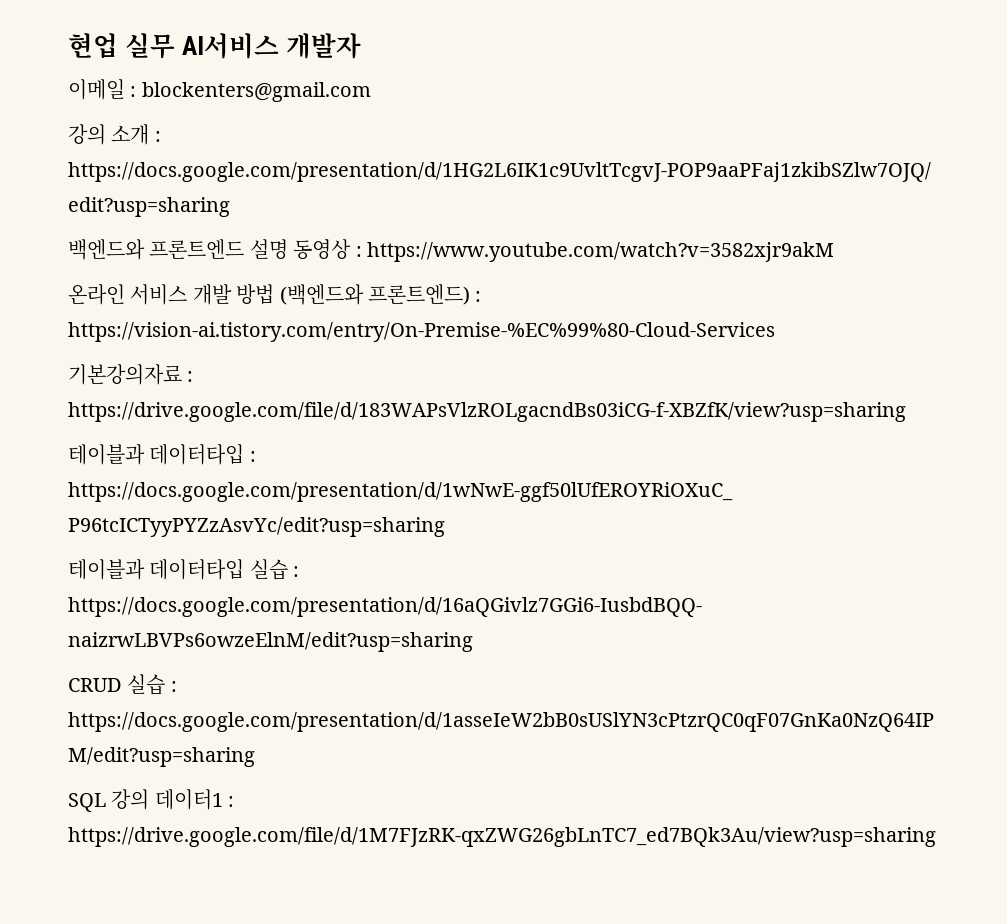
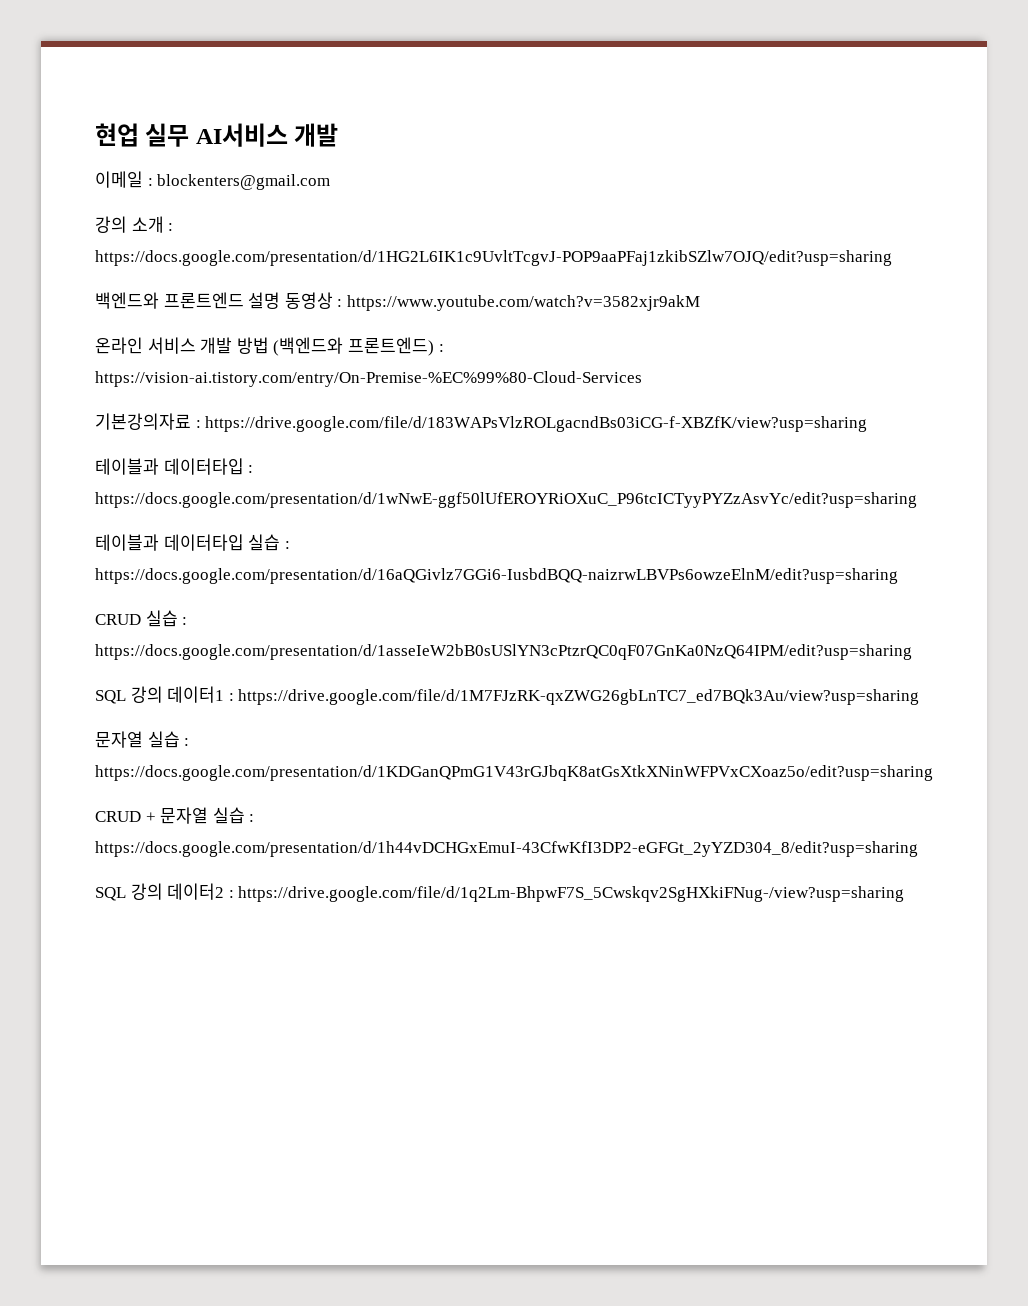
[285,33,361,59] 개발자 -> [294,123,339,147] 개발
(936, 837) none -> [95,731,190,748] [95,765,933,781] [95,807,255,824] [95,841,918,857] [95,883,905,902] // 문자열 실습 : https://docs.google.com/presentation/d/1KDGanQPmG1V43rGJbqK8atGsXtkXNinWFPVxCXoaz5o/edit?usp=sharing // CRUD + 문자열 실습 : https://docs.google.com/presentation/d/1h44vDCHGxEmuI-43CfwKfI3DP2-eGFGt_2yYZD304_8/edit?usp=sharing // SQL 강의 데이터2 : https://drive.google.com/file/d/1q2Lm-BhpwF7S_5Cwskqv2SgHXkiFNug-/view?usp=sharing

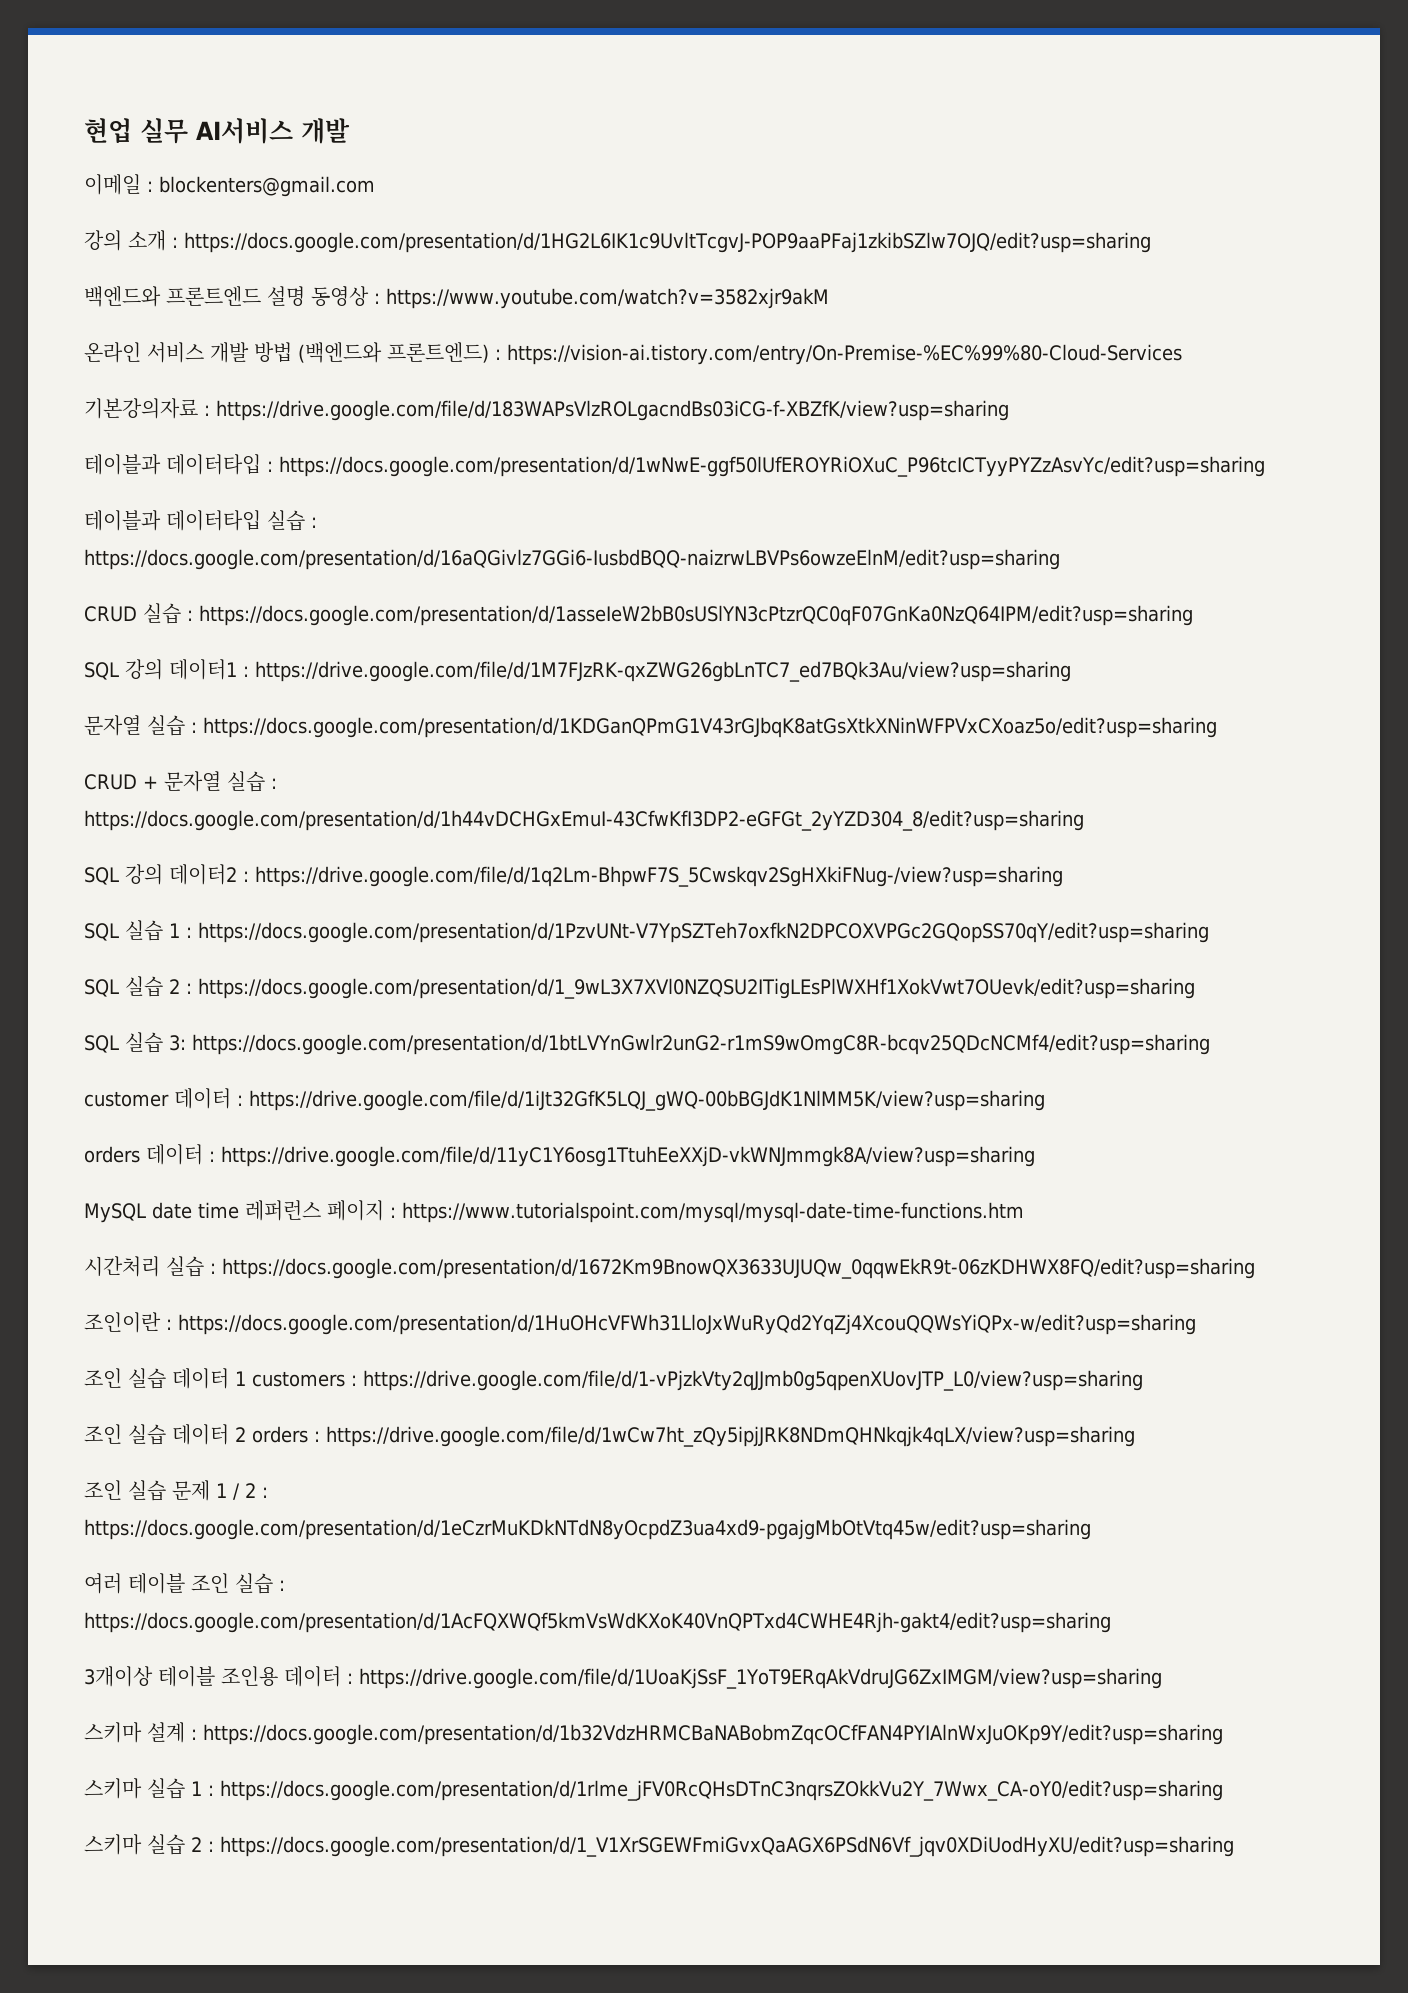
(905, 894) none -> [84,920,1209,943] [84,976,1195,999] [84,1032,1210,1055] [84,1088,1045,1111] [84,1144,1035,1167] [84,1200,1024,1223] [84,1256,1255,1279] [84,1312,1196,1335] [84,1368,1143,1391] [84,1424,1135,1447] [84,1480,268,1501] [84,1519,1091,1540] [84,1573,285,1594] [84,1612,1111,1633] [84,1666,1162,1689] [84,1722,1223,1745] [84,1778,1223,1801] [84,1834,1234,1857] // SQL 실습 1 : https://docs.google.com/presentation/d/1PzvUNt-V7YpSZTeh7oxfkN2DPCOXVPGc2GQopSS70qY/edit?usp=sharing // SQL 실습 2 : https://docs.google.com/presentation/d/1_9wL3X7XVl0NZQSU2ITigLEsPlWXHf1XokVwt7OUevk/edit?usp=sharing // SQL 실습 3: https://docs.google.com/presentation/d/1btLVYnGwlr2unG2-r1mS9wOmgC8R-bcqv25QDcNCMf4/edit?usp=sharing // customer 데이터 : https://drive.google.com/file/d/1iJt32GfK5LQJ_gWQ-00bBGJdK1NlMM5K/view?usp=sharing // orders 데이터 : https://drive.google.com/file/d/11yC1Y6osg1TtuhEeXXjD-vkWNJmmgk8A/view?usp=sharing // MySQL date time 레퍼런스 페이지 : https://www.tutorialspoint.com/mysql/mysql-date-time-functions.htm // 시간처리 실습 : https://docs.google.com/presentation/d/1672Km9BnowQX3633UJUQw_0qqwEkR9t-06zKDHWX8FQ/edit?usp=sharing // 조인이란 : https://docs.google.com/presentation/d/1HuOHcVFWh31LloJxWuRyQd2YqZj4XcouQQWsYiQPx-w/edit?usp=sharing // 조인 실습 데이터 1 customers : https://drive.google.com/file/d/1-vPjzkVty2qJJmb0g5qpenXUovJTP_L0/view?usp=sharing // 조인 실습 데이터 2 orders : https://drive.google.com/file/d/1wCw7ht_zQy5ipjJRK8NDmQHNkqjk4qLX/view?usp=sharing // 조인 실습 문제 1 / 2 : https://docs.google.com/presentation/d/1eCzrMuKDkNTdN8yOcpdZ3ua4xd9-pgajgMbOtVtq45w/edit?usp=sharing // 여러 테이블 조인 실습 : https://docs.google.com/presentation/d/1AcFQXWQf5kmVsWdKXoK40VnQPTxd4CWHE4Rjh-gakt4/edit?usp=sharing // 3개이상 테이블 조인용 데이터 : https://drive.google.com/file/d/1UoaKjSsF_1YoT9ERqAkVdruJG6ZxIMGM/view?usp=sharing // 스키마 설계 : https://docs.google.com/presentation/d/1b32VdzHRMCBaNABobmZqcOCfFAN4PYIAlnWxJuOKp9Y/edit?usp=sharing // 스키마 실습 1 : https://docs.google.com/presentation/d/1rlme_jFV0RcQHsDTnC3nqrsZOkkVu2Y_7Wwx_CA-oY0/edit?usp=sharing // 스키마 실습 2 : https://docs.google.com/presentation/d/1_V1XrSGEWFmiGvxQaAGX6PSdN6Vf_jqv0XDiUodHyXU/edit?usp=sharing

